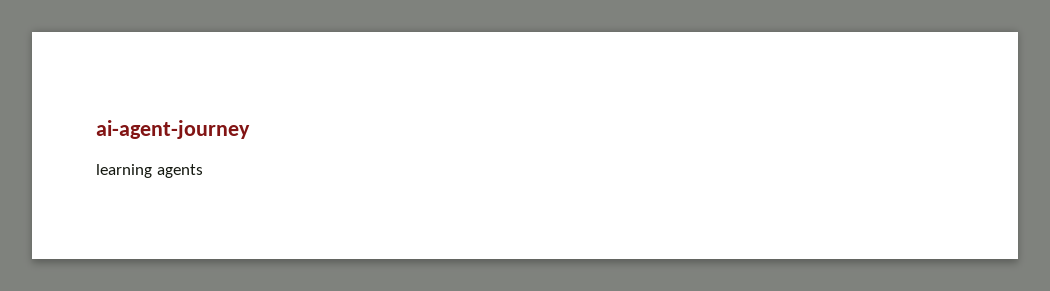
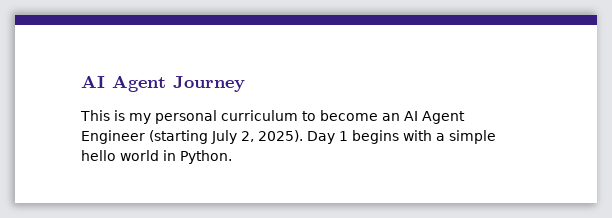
[96,120,250,139] [96,164,203,178] ai-agent-journey // learning agents -> [81,75,245,92] [80,110,465,124] [81,130,496,144] [81,150,232,164] AI Agent Journey // This is my personal curriculum to become an AI Agent Engineer (starting July 2, 2025). Day 1 begins with a simple hello world in Python.

